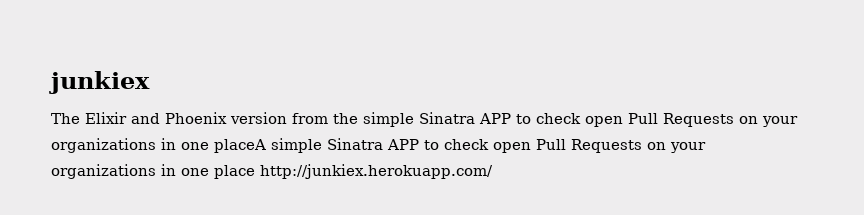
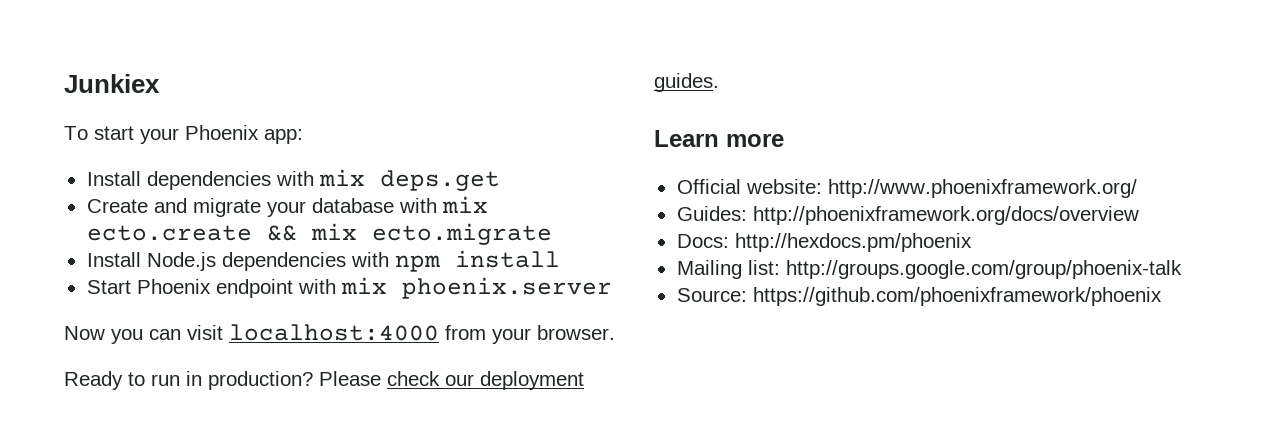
[49,71,150,94] [51,112,798,127] [51,138,706,153] [51,164,493,179] junkiex // The Elixir and Phoenix version from the simple Sinatra APP to check open Pull Requests on your organizations in one placeA simple Sinatra APP to check open Pull Requests on your organizations in one place http://junkiex.herokuapp.com/ -> [64,74,160,93] [64,125,303,144] [86,169,500,191] [86,196,488,217] [86,223,552,245] [86,250,560,272] [86,277,612,299] [64,324,615,344] [64,371,584,390] [654,73,719,92] [654,130,784,147] [676,179,1137,198] [676,206,1139,225] [676,233,972,252] [676,260,1182,279] [676,287,1162,306] Junkiex // To start your Phoenix app: // Install dependencies with mix deps.get // Create and migrate your database with mix ecto.create && mix ecto.migrate // Install Node.js dependencies with npm install // Start Phoenix endpoint with mix phoenix.server // Now you can visit localhost:4000 from your browser. // Ready to run in production? Please check our deployment guides. // Learn more // Official website: http://www.phoenixframework.org/ // Guides: http://phoenixframework.org/docs/overview // Docs: http://hexdocs.pm/phoenix // Mailing list: http://groups.google.com/group/phoenix-talk // Source: https://github.com/phoenixframework/phoenix

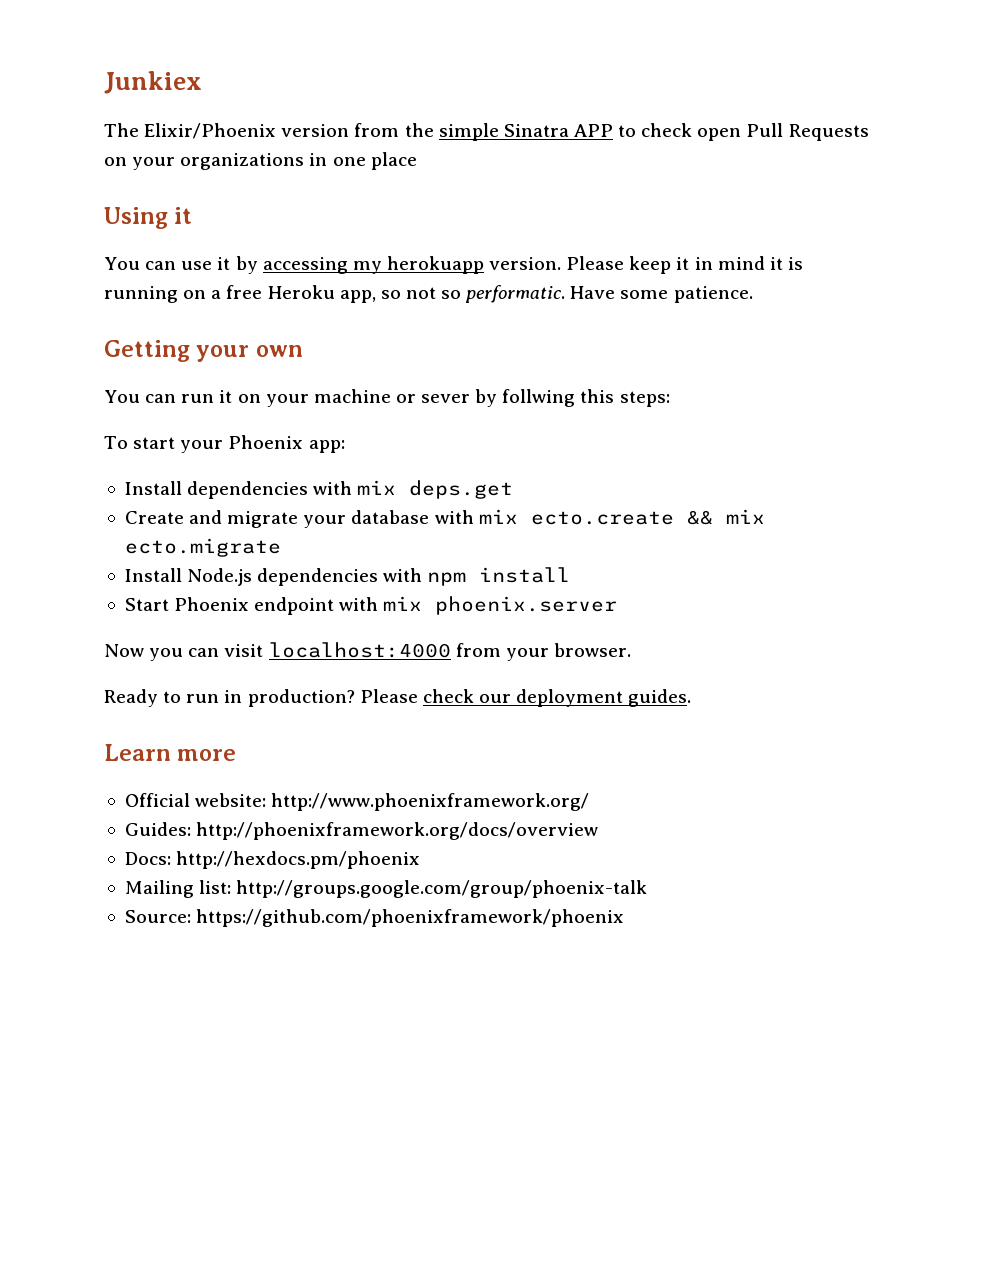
(160, 83) none -> [104,123,869,141] [104,152,417,170] [104,207,193,229] [104,256,803,274] [104,285,753,303] [104,340,303,362] [104,389,670,407] // The Elixir/Phoenix version from the simple Sinatra APP to check open Pull Requests on your organizations in one place // Using it // You can use it by accessing my herokuapp version. Please keep it in mind it is running on a free Heroku app, so not so performatic. Have some patience. // Getting your own // You can run it on your machine or sever by follwing this steps:

